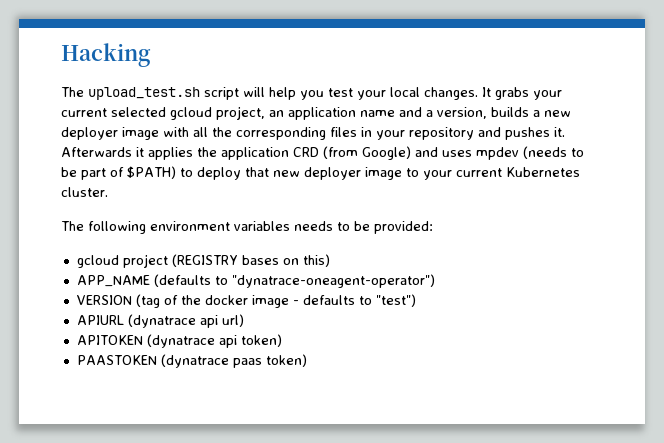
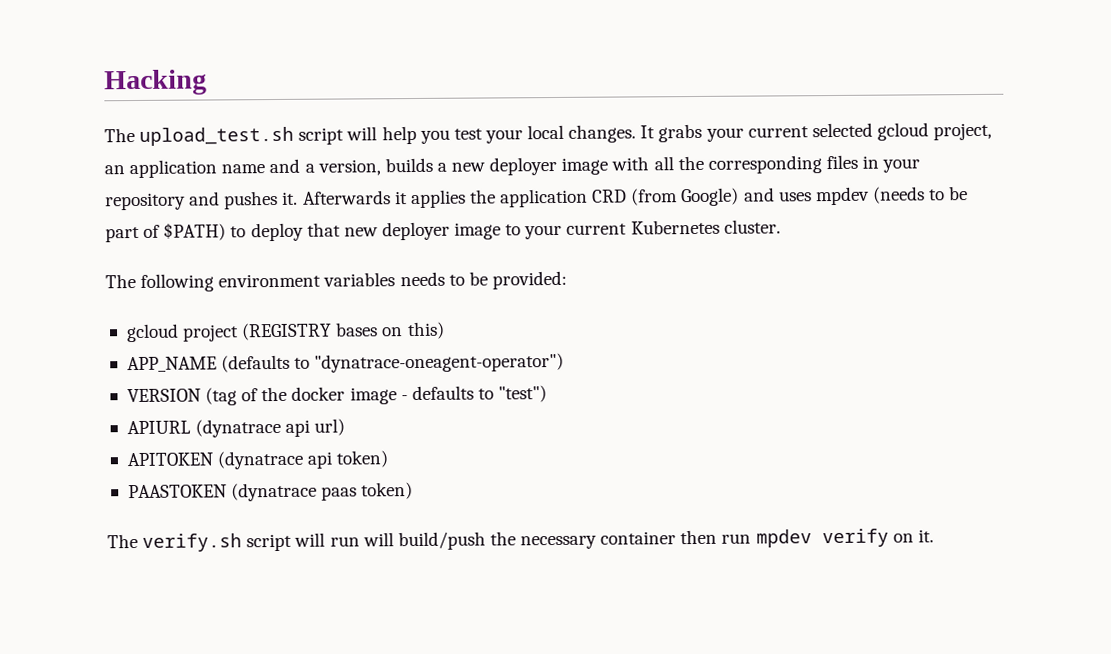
(307, 360) none -> [107,528,934,552] // The verify.sh script will run will build/push the necessary container then run mpdev verify on it.

